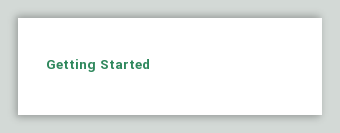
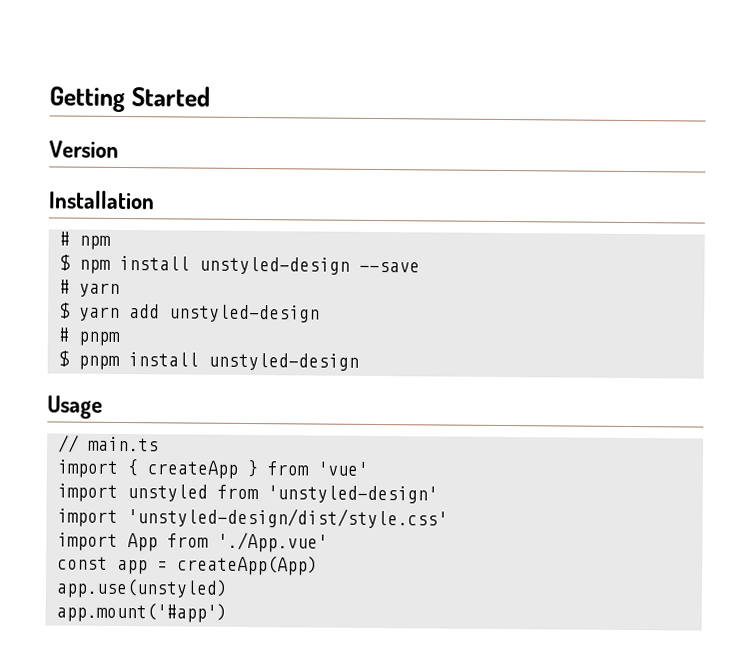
(150, 64) none -> [49,140,119,158] [48,190,155,210] [58,231,111,250] [58,254,420,275] [58,279,120,297] [58,302,320,323] [57,327,120,346] [57,350,359,371] [47,395,103,419] [57,434,159,453] [56,459,368,479] [56,483,438,504] [56,507,448,529] [56,531,328,553] [56,555,318,576] [55,578,228,599] [55,602,227,623] // Version // Installation // # npm // $ npm install unstyled-design --save // # yarn // $ yarn add unstyled-design // # pnpm // $ pnpm install unstyled-design // Usage // // main.ts // import { createApp } from 'vue' // import unstyled from 'unstyled-design' // import 'unstyled-design/dist/style.css' // import App from './App.vue' // const app = createApp(App) // app.use(unstyled) // app.mount('#app')

